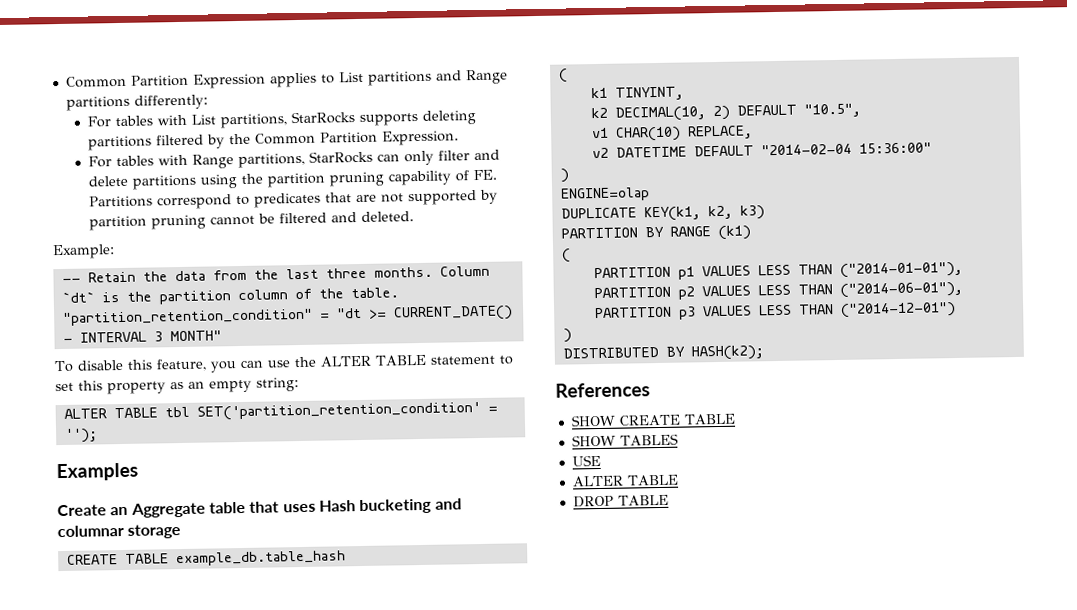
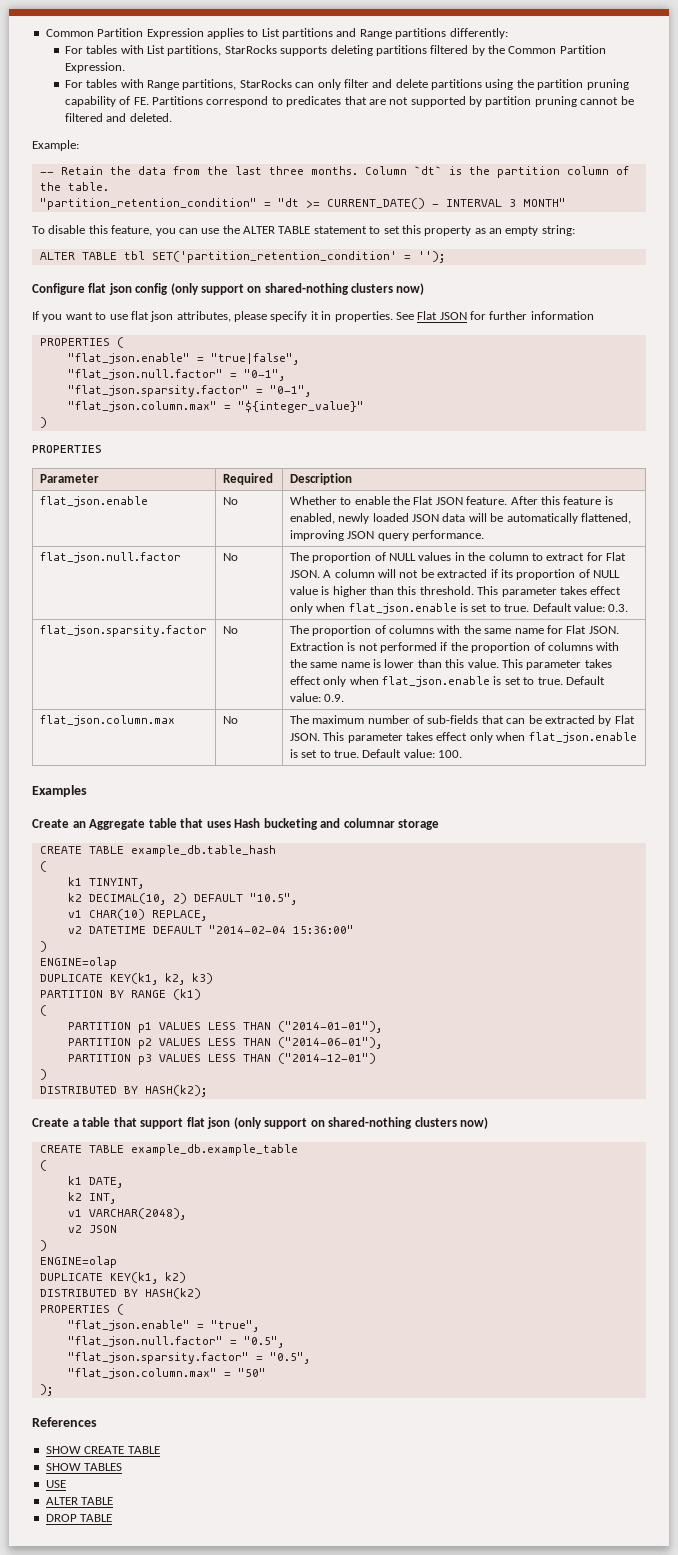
(98, 435) none -> [32,283,425,295] [32,311,594,322] [39,337,124,348] [67,353,299,365] [67,369,285,381] [67,385,311,397] [67,400,364,413] [39,417,47,428] [32,445,102,453] [39,474,99,483] [222,473,273,485] [289,473,352,485] [39,496,148,507] [222,497,238,505] [289,496,613,505] [289,513,631,524] [289,530,484,541] [39,552,181,563] [222,553,238,561] [289,552,626,563] [289,569,620,580] [289,586,622,597] [289,603,629,614] [39,625,207,637] [222,626,238,634] [289,625,619,636] [289,642,620,653] [289,659,612,670] [289,676,605,687] [289,693,345,702] [39,715,175,726] [222,716,238,724] [289,715,635,726] [289,732,637,743] [289,749,463,758] // Configure flat json config (only support on shared-nothing clusters now) // If you want to use flat json attributes, please specify it in properties. See Flat JSON for further information // PROPERTIES ( // "flat_json.enable" = "true|false", // "flat_json.null.factor" = "0-1", // "flat_json.sparsity.factor" = "0-1", // "flat_json.column.max" = "${integer_value}" // ) // PROPERTIES // Parameter | Required | Description // flat_json.enable | No | Whether to enable the Flat JSON feature. After this feature is enabled, newly loaded JSON data will be automatically flattened, improving JSON query performance. // flat_json.null.factor | No | The proportion of NULL values in the column to extract for Flat JSON. A column will not be extracted if its proportion of NULL value is higher than this threshold. This parameter takes effect only when flat_json.enable is set to true. Default value: 0.3. // flat_json.sparsity.factor | No | The proportion of columns with the same name for Flat JSON. Extraction is not performed if the proportion of columns with the same name is lower than this value. This parameter takes effect only when flat_json.enable is set to true. Default value: 0.9. // flat_json.column.max | No | The maximum number of sub-fields that can be extracted by Flat JSON. This parameter takes effect only when flat_json.enable is set to true. Default value: 100.
(764, 353) none -> [32,1117,489,1129] [39,1144,298,1156] [39,1160,47,1171] [67,1176,123,1188] [67,1192,116,1204] [67,1208,186,1220] [67,1225,117,1233] [39,1240,47,1251] [39,1256,117,1268] [39,1272,186,1284] [39,1288,201,1299] [39,1304,124,1315] [67,1320,259,1332] [67,1336,284,1348] [67,1352,310,1364] [67,1368,266,1379] [39,1384,53,1396] // Create a table that support flat json (only support on shared-nothing clusters now) // CREATE TABLE example_db.example_table // ( // k1 DATE, // k2 INT, // v1 VARCHAR(2048), // v2 JSON // ) // ENGINE=olap // DUPLICATE KEY(k1, k2) // DISTRIBUTED BY HASH(k2) // PROPERTIES ( // "flat_json.enable" = "true", // "flat_json.null.factor" = "0.5", // "flat_json.sparsity.factor" = "0.5", // "flat_json.column.max" = "50" // );

